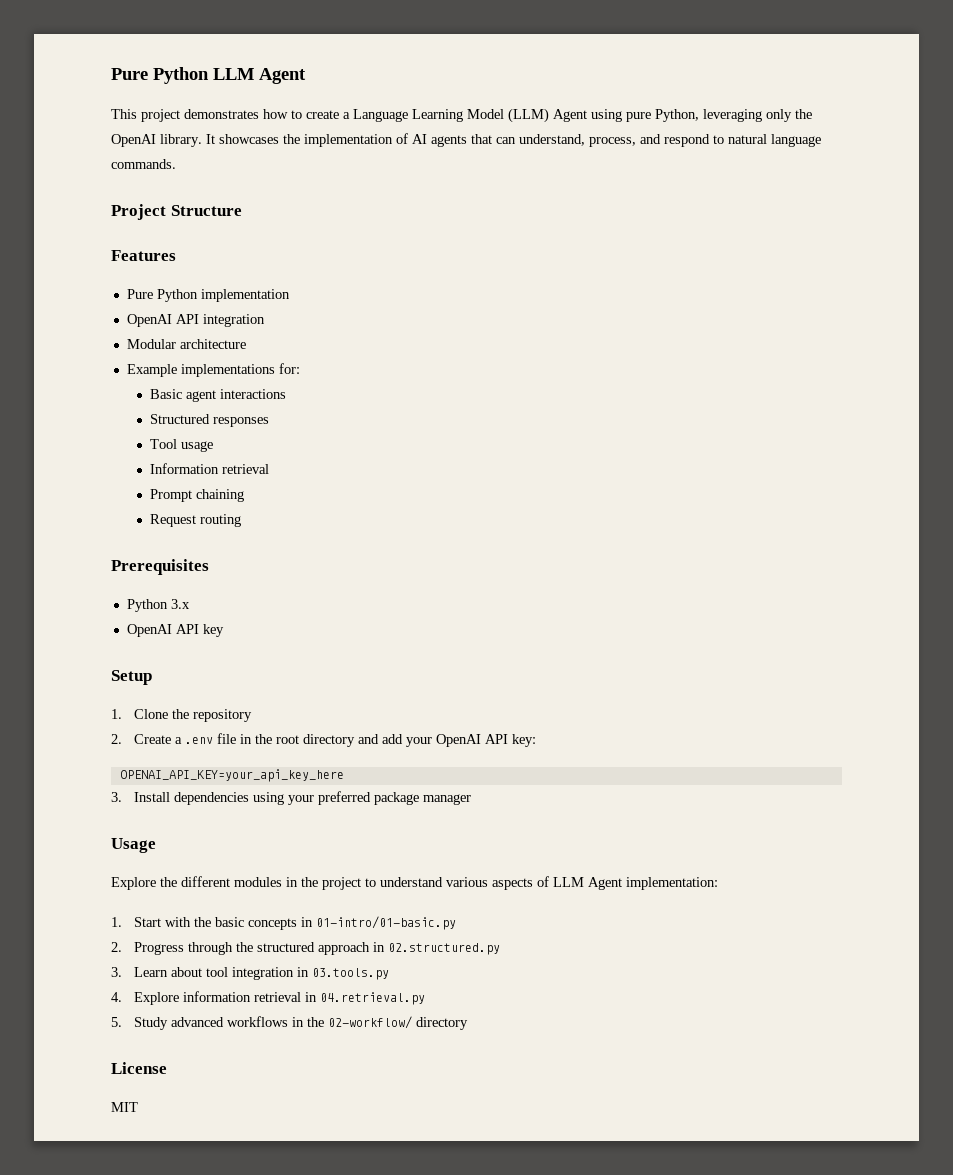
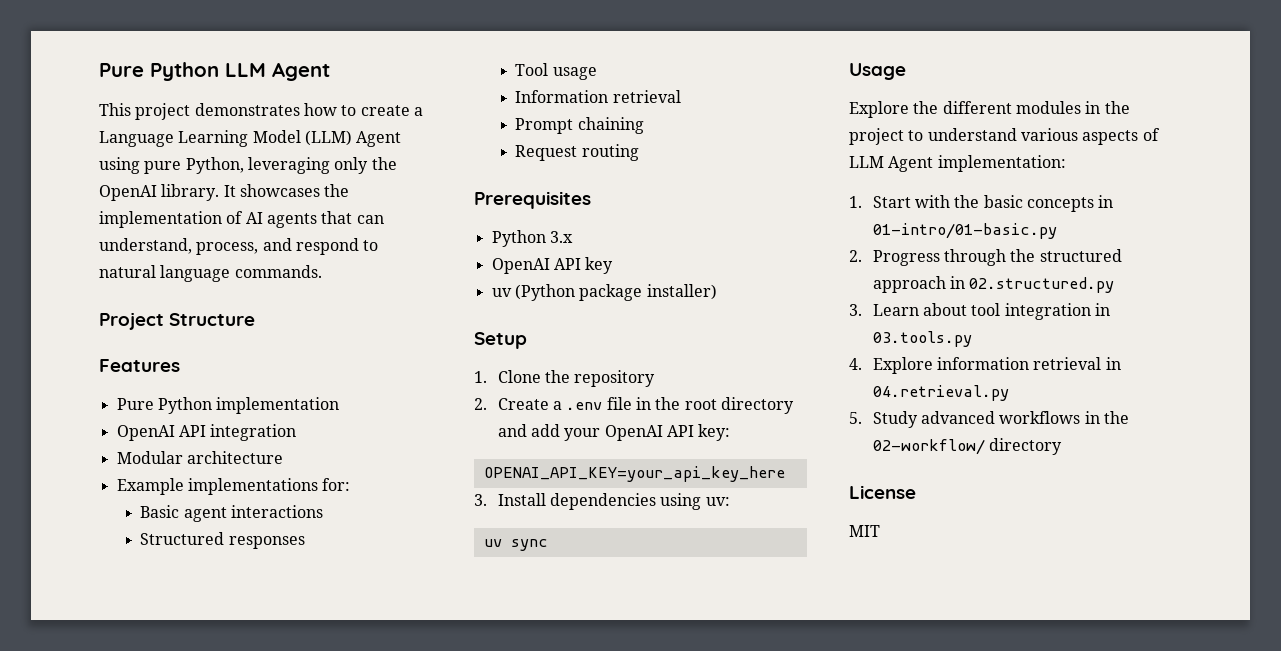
(224, 630) none -> [491,284,717,301] // uv (Python package installer)
[288,791,472,805] your preferred package manager -> [705,497,730,506] [483,539,548,551] uv: // uv sync

